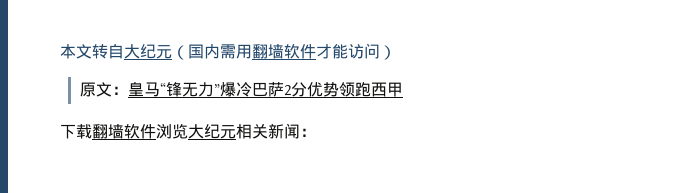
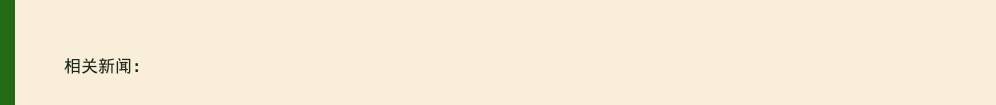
[60,43,396,60] [79,82,403,97] [60,123,236,139] 本文转自大纪元（国内需用翻墙软件才能访问） // 原文：皇马“锋无力”爆冷巴萨2分优势领跑西甲 // 下载翻墙软件浏览大纪元 -> (64, 66) none

